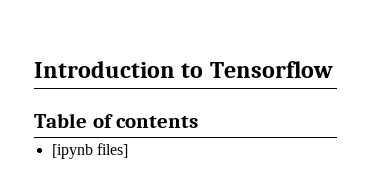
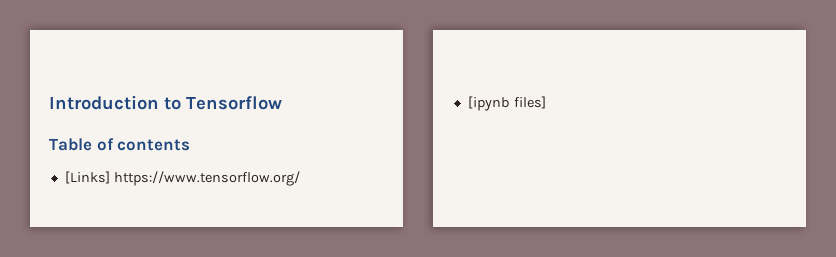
(199, 122) none -> [64,171,300,186] // [Links] https://www.tensorflow.org/

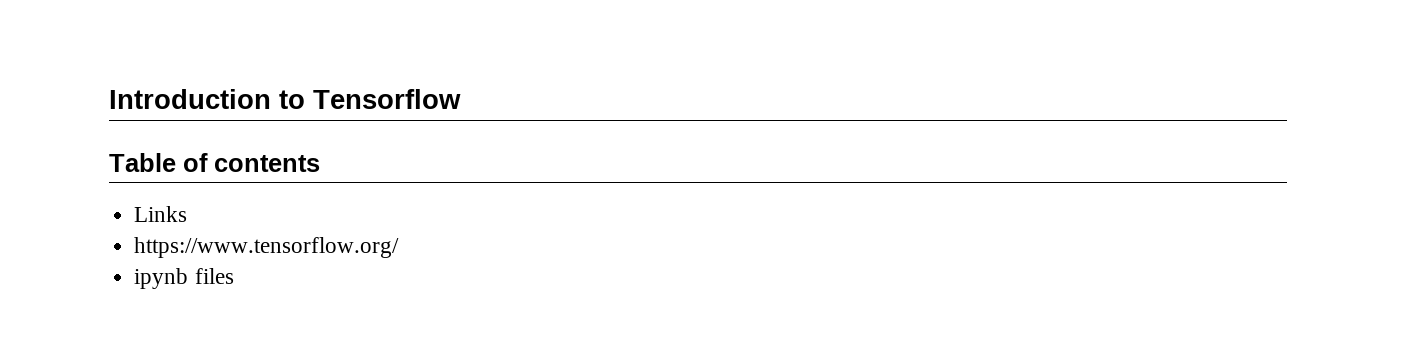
[64,171,110,184] [Links] -> [134,206,188,222] Links //
[467,96,546,111] [ipynb files] -> [134,268,234,289] ipynb files

